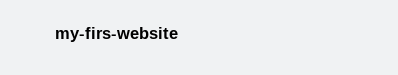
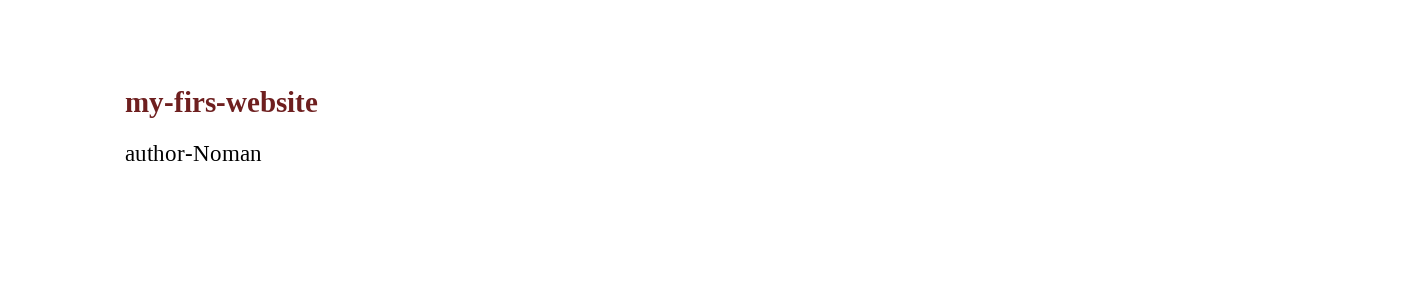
(178, 34) none -> [125,145,262,161] // author-Noman

